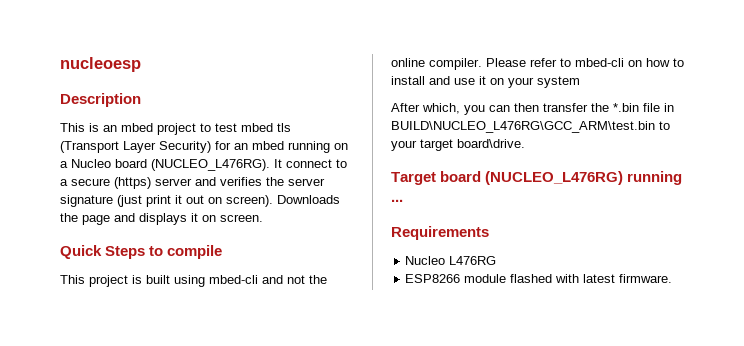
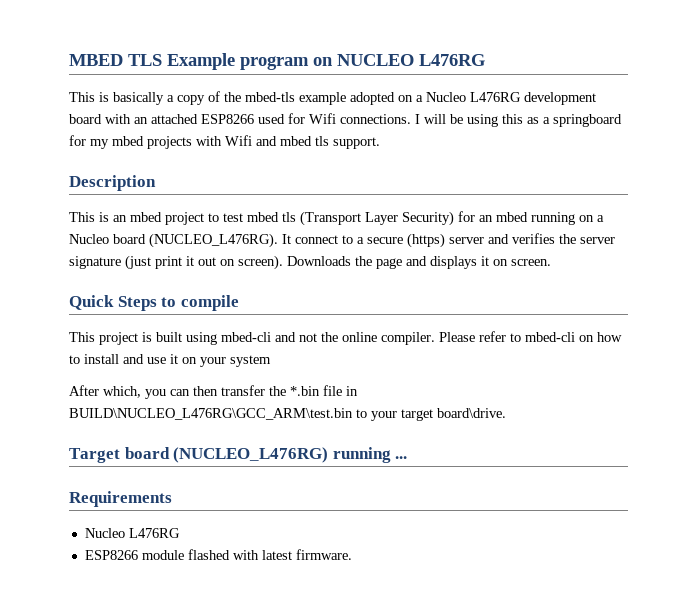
[60,57,141,72] nucleoesp -> [69,53,485,70] [69,91,596,105] [69,113,622,127] [69,135,380,149] MBED TLS Example program on NUCLEO L476RG // This is basically a copy of the mbed-tls example adopted on a Nucleo L476RG development board with an attached ESP8266 used for Wifi connections. I will be using this as a springboard for my mbed projects with Wifi and mbed tls support.

